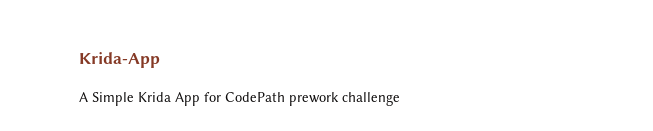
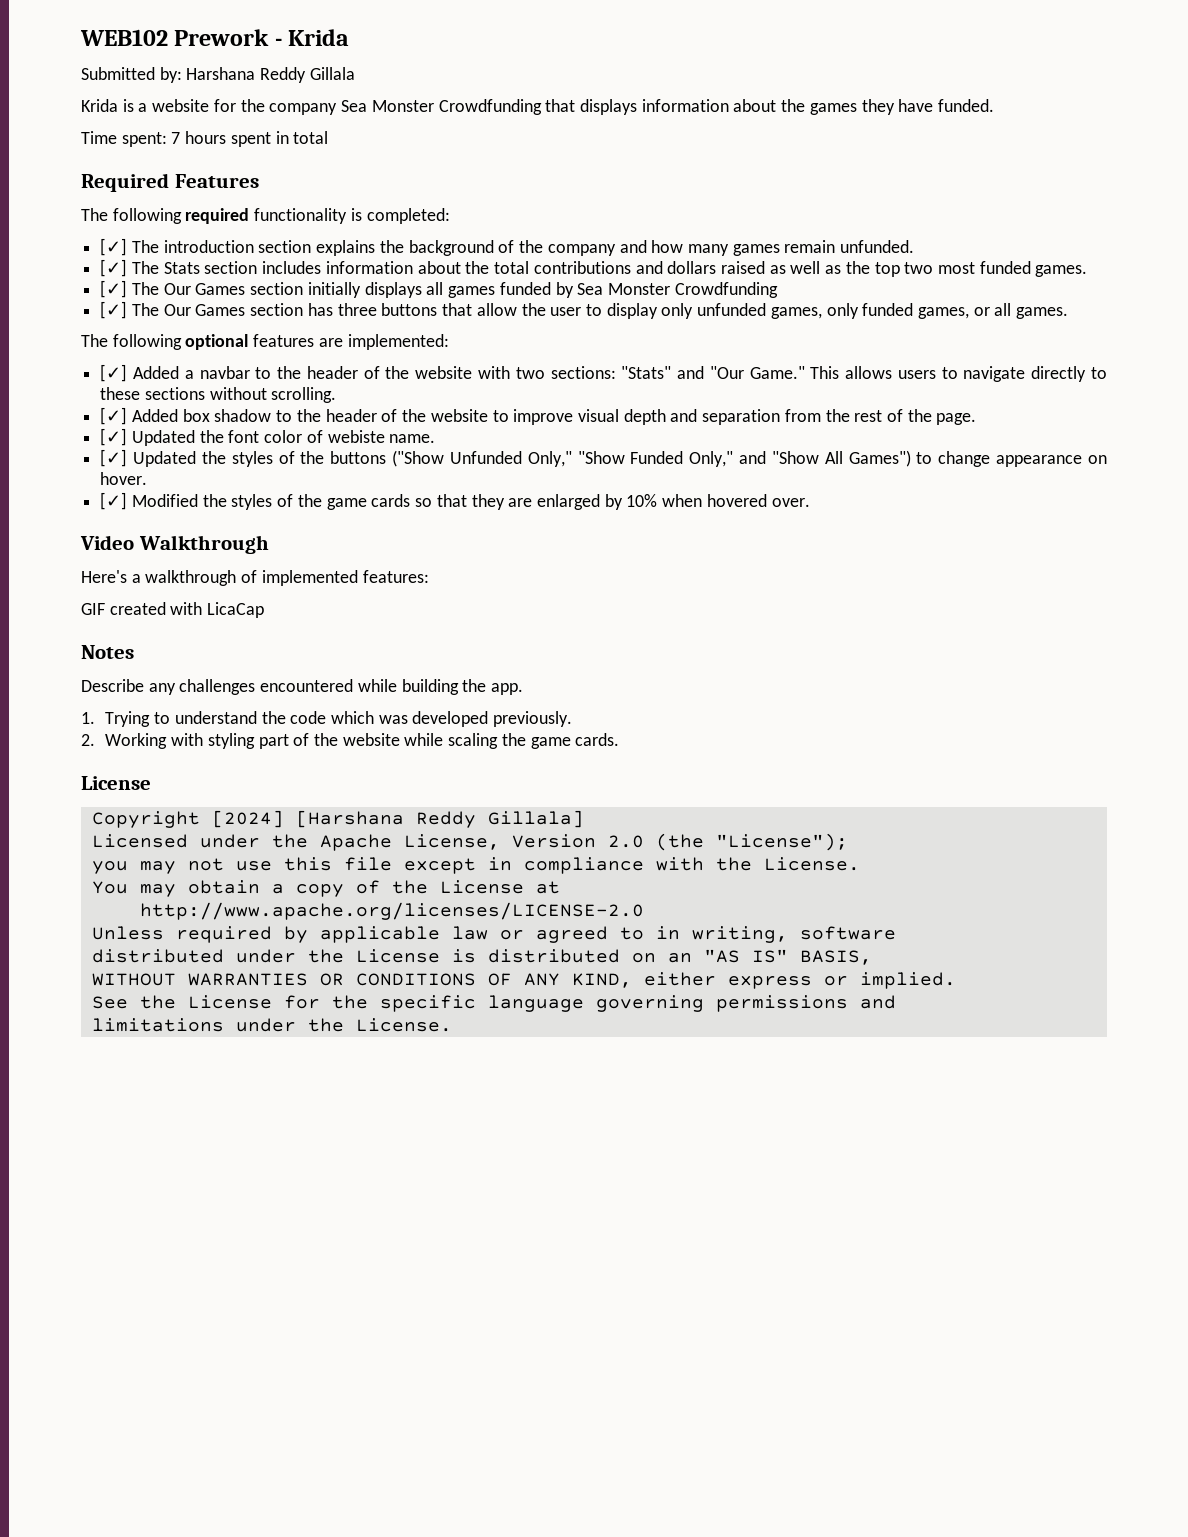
[79,52,160,68] [79,92,400,106] Krida-App // A Simple Krida App for CodePath prework challenge -> [80,29,350,46] [81,67,355,83] [81,99,995,115] [81,131,329,147] [81,173,259,192] [81,208,450,224] [100,238,915,256] [100,259,1088,277] [100,280,778,298] [100,301,1069,319] [81,334,449,350] [100,364,1107,382] [100,387,337,403] [100,407,977,425] [100,428,436,446] [100,449,1107,467] [100,472,148,485] [100,492,810,510] [80,535,269,554] [81,570,429,586] [81,602,265,618] [81,645,134,659] [81,679,524,695] [81,711,573,727] [81,733,620,749] [81,776,151,790] [91,810,584,828] [91,833,848,851] [91,857,860,874] [91,880,560,897] [139,902,644,920] [91,926,896,943] [91,949,872,965] [91,972,956,989] [91,995,896,1012] [91,1018,452,1032] WEB102 Prework - Krida // Submitted by: Harshana Reddy Gillala // Krida is a website for the company Sea Monster Crowdfunding that displays information about the games they have funded. // Time spent: 7 hours spent in total // Required Features // The following required functionality is completed: // [✓] The introduction section explains the background of the company and how many games remain unfunded. // [✓] The Stats section includes information about the total contributions and dollars raised as well as the top two most funded games. // [✓] The Our Games section initially displays all games funded by Sea Monster Crowdfunding // [✓] The Our Games section has three buttons that allow the user to display only unfunded games, only funded games, or all games. // The following optional features are implemented: // [✓] Added a navbar to the header of the website with two sections: "Stats" and "Our Game." This allows users to navigate directly to these sections without scrolling. // [✓] Added box shadow to the header of the website to improve visual depth and separation from the rest of the page. // [✓] Updated the font color of webiste name. // [✓] Updated the styles of the buttons ("Show Unfunded Only," "Show Funded Only," and "Show All Games") to change appearance on hover. // [✓] Modified the styles of the game cards so that they are enlarged by 10% when hovered over. // Video Walkthrough // Here's a walkthrough of implemented features: // GIF created with LicaCap // Notes // Describe any challenges encountered while building the app. // 1. Trying to understand the code which was developed previously. // 2. Working with styling part of the website while scaling the game cards. // License // Copyright [2024] [Harshana Reddy Gillala] // Licensed under the Apache License, Version 2.0 (the "License"); // you may not use this file except in compliance with the License. // You may obtain a copy of the License at // http://www.apache.org/licenses/LICENSE-2.0 // Unless required by applicable law or agreed to in writing, software // distributed under the License is distributed on an "AS IS" BASIS, // WITHOUT WARRANTIES OR CONDITIONS OF ANY KIND, either express or implied. // See the License for the specific language governing permissions and // limitations under the License.

